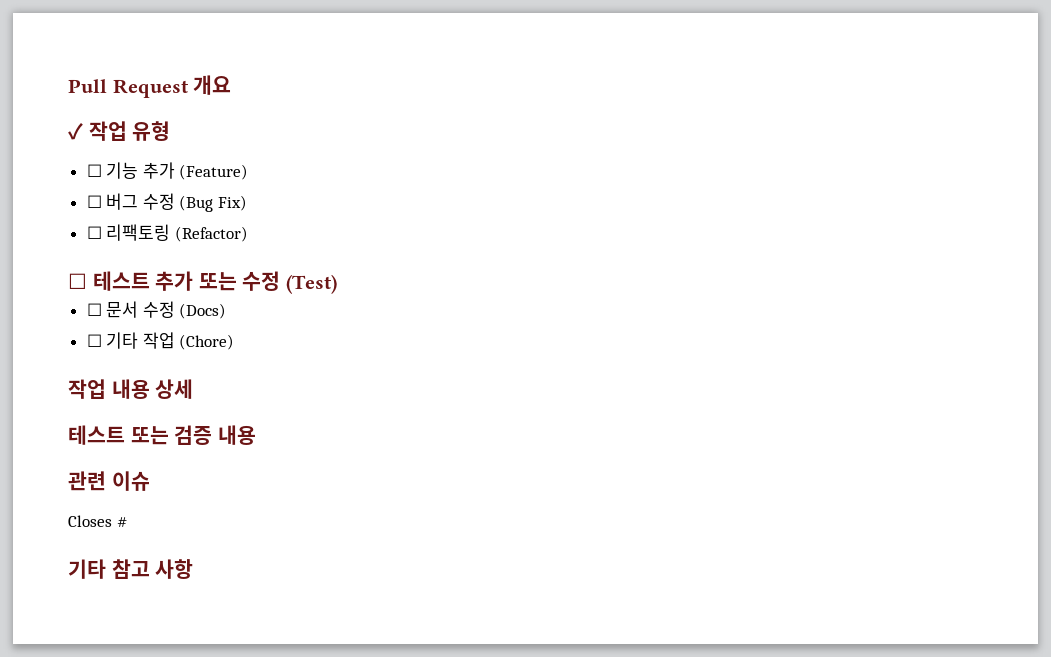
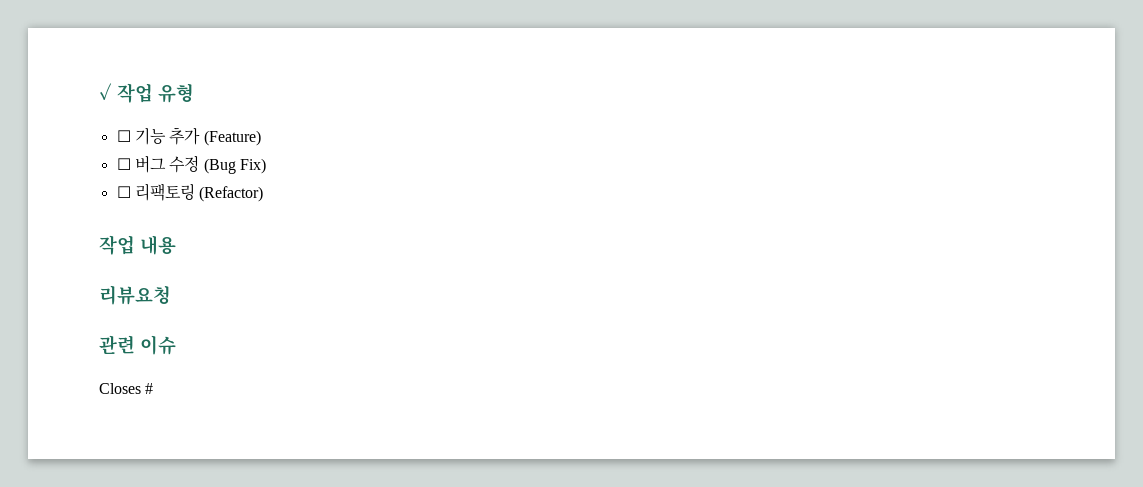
[68,75,232,98] Pull Request 개요 // -> (99, 91) none
[68,271,337,294] [86,301,227,319] [86,332,235,350] [68,379,194,399] [68,425,256,445] ☐ 테스트 추가 또는 수정 (Test) // ☐ 문서 수정 (Docs) // ☐ 기타 작업 (Chore) // 작업 내용 상세 // 테스트 또는 검증 내용 -> [99,235,176,255] [99,285,171,305] 작업 내용 // 리뷰요청
[68,559,194,579] // 기타 참고 사항 -> (154, 388) none

